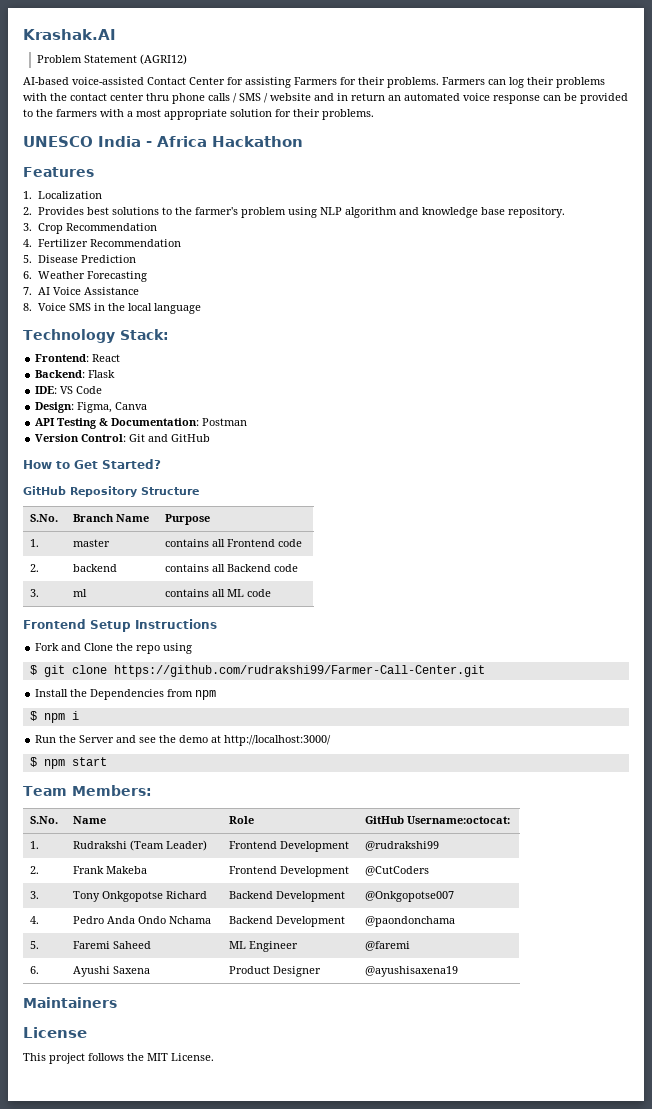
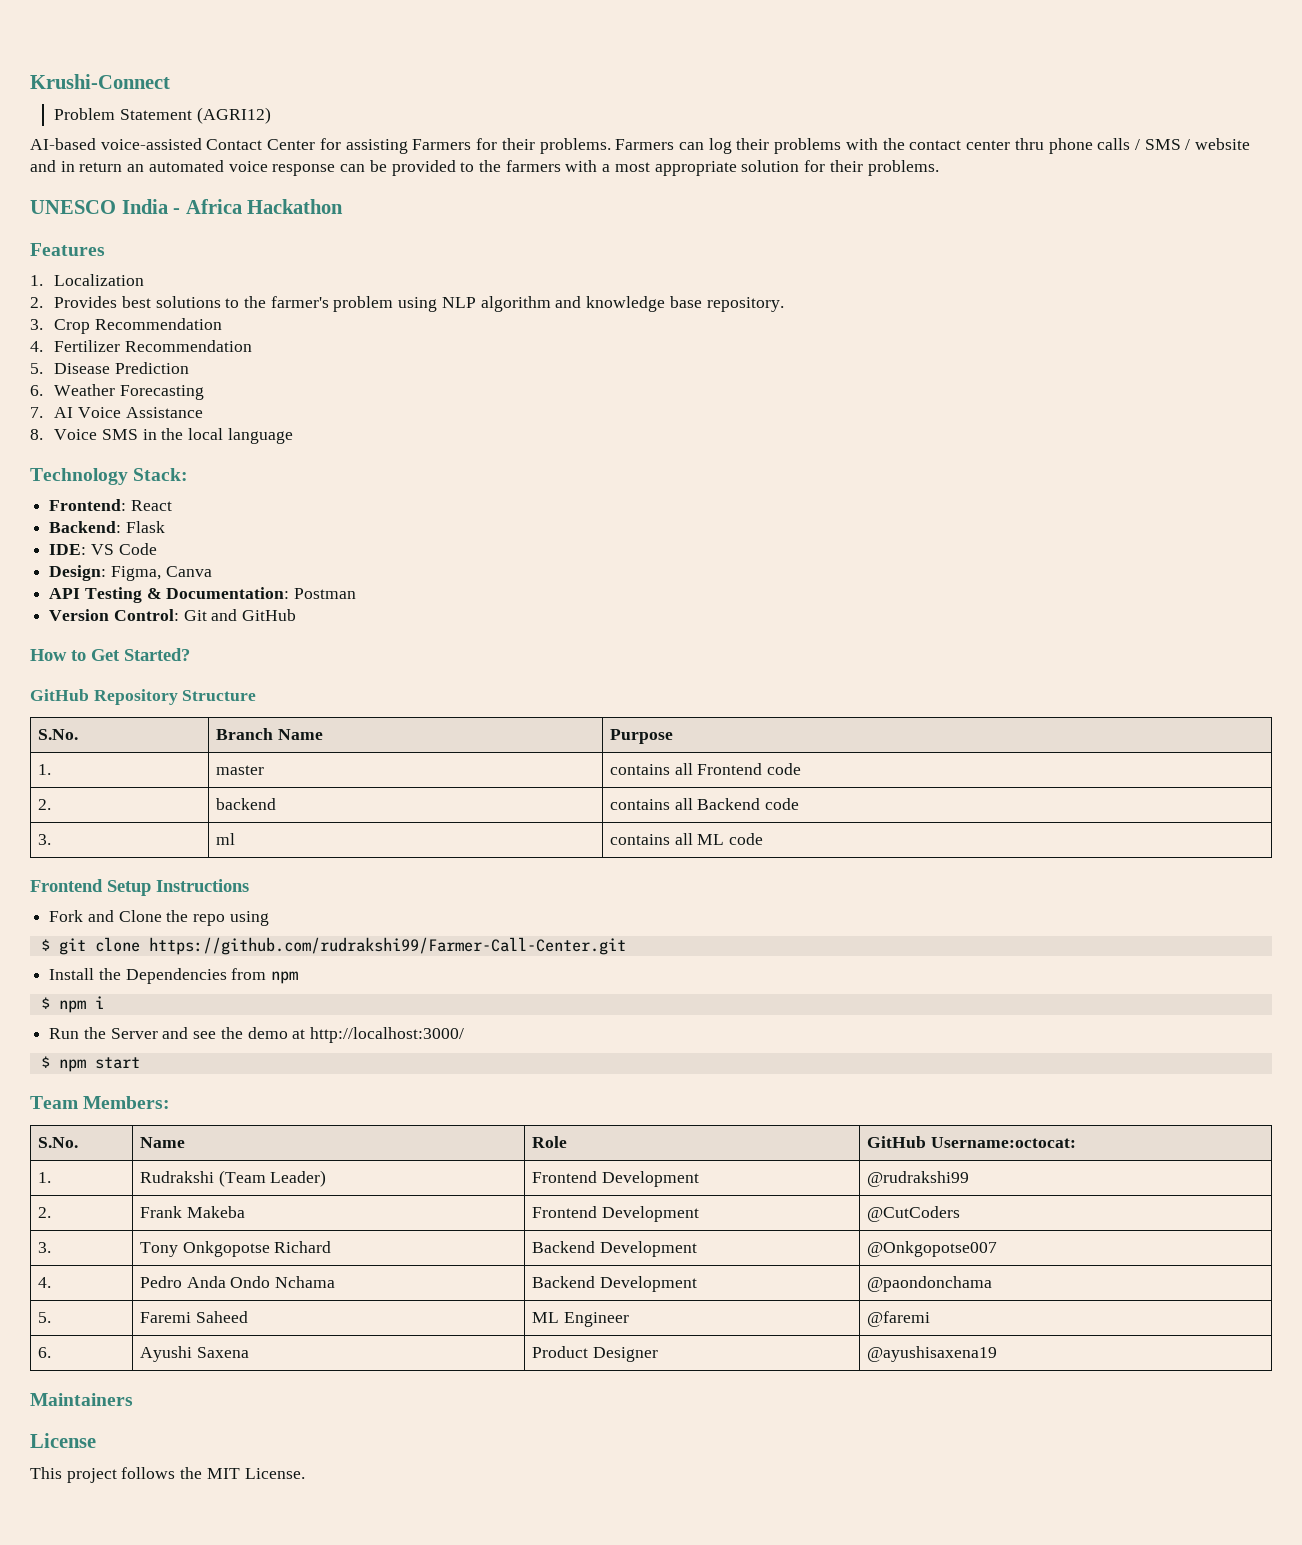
[23,29,116,40] Krashak.AI -> [30,74,170,89] Krushi-Connect

